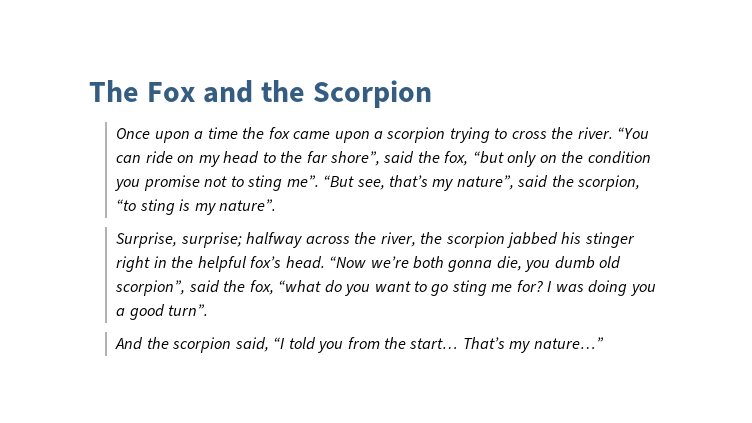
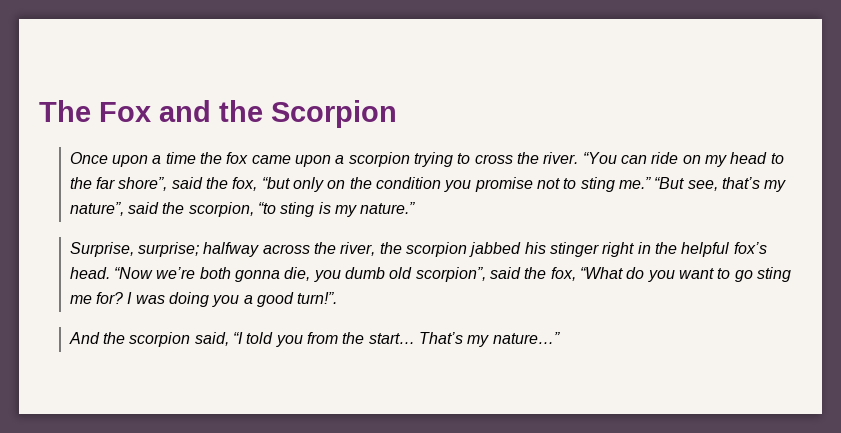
[286,175,319,187] me”. -> [618,177,651,189] me.”
[219,199,277,211] nature”. -> [360,202,416,214] nature.”
[278,280,322,292] “what -> [579,267,623,279] “What
[168,304,209,316] turn”. -> [297,292,338,304] turn!”.

